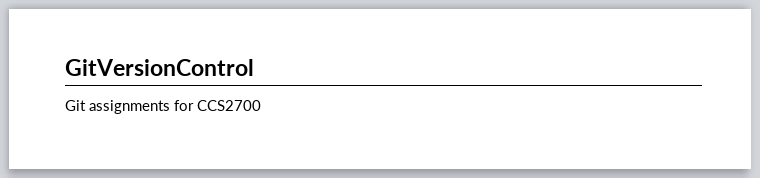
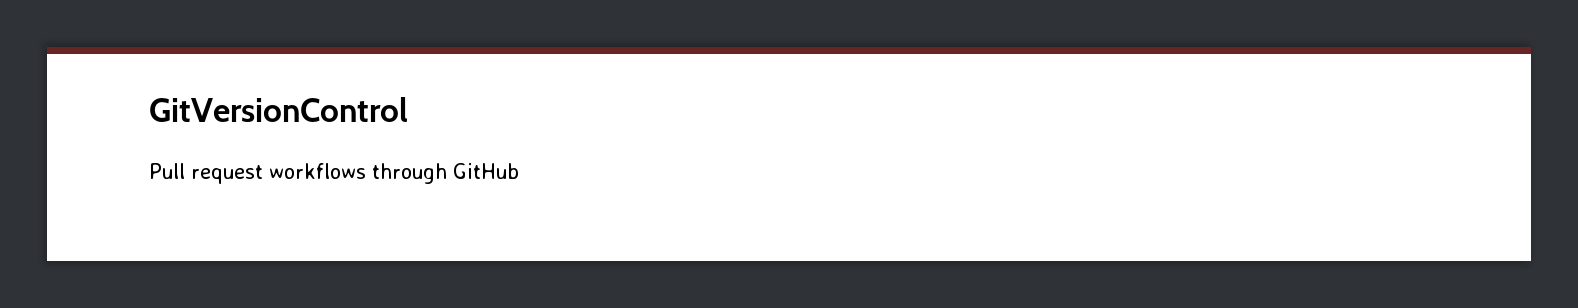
[65,100,261,114] Git assignments for CCS2700 -> [149,163,519,184] Pull request workflows through GitHub

